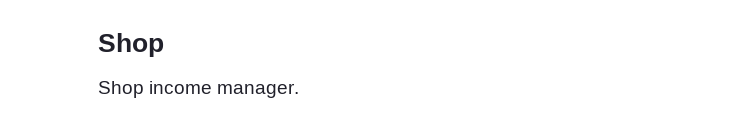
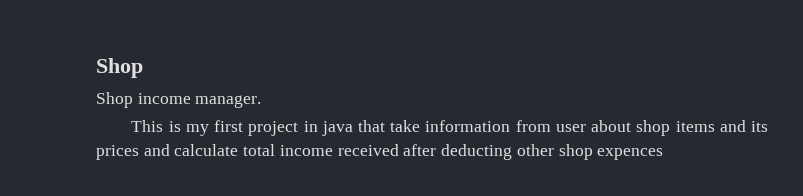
(300, 90) none -> [131,120,768,136] [96,144,664,160] // This is my first project in java that take information from user about shop items and its prices and calculate total income received after deducting other shop expences

